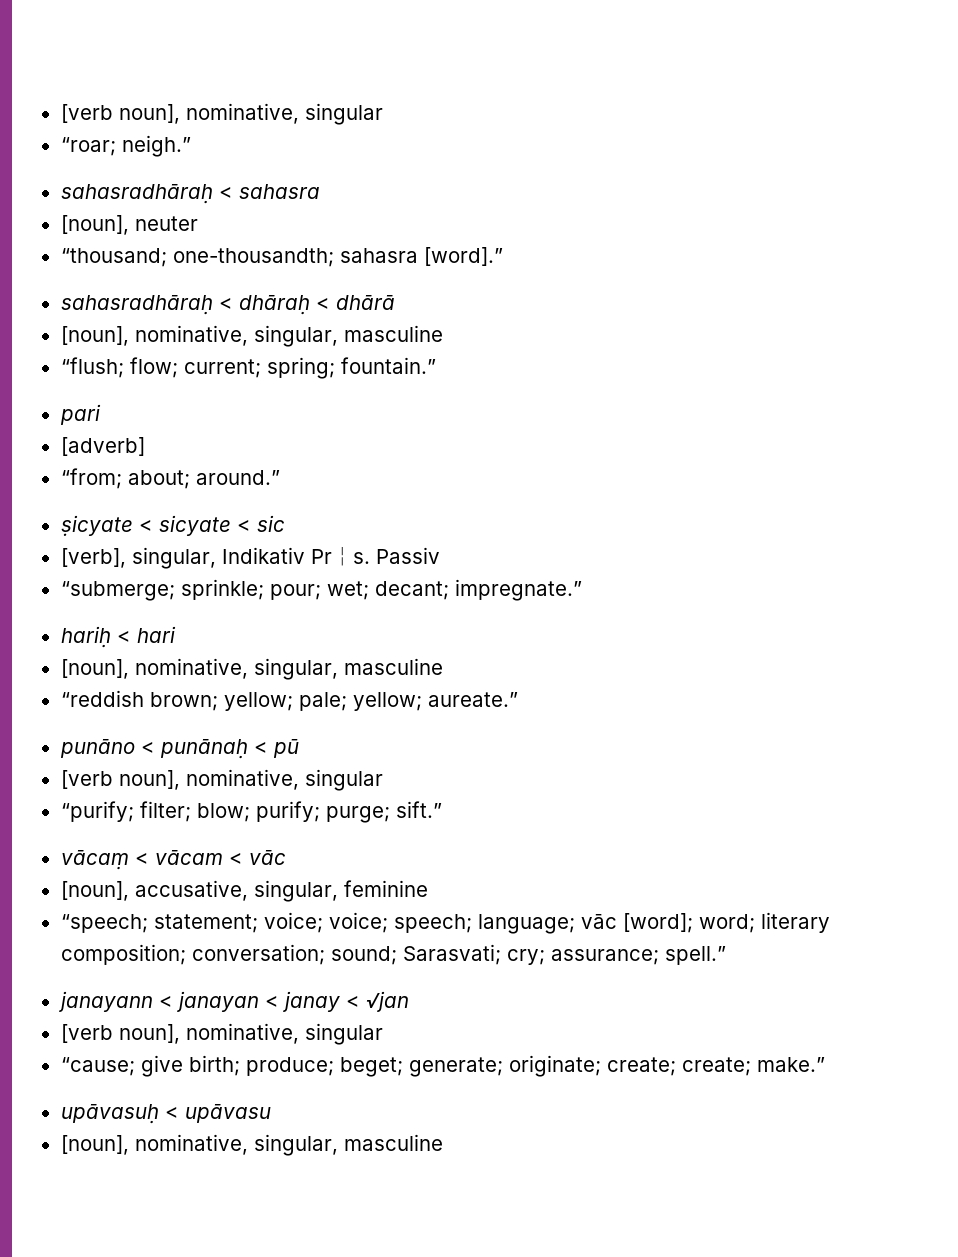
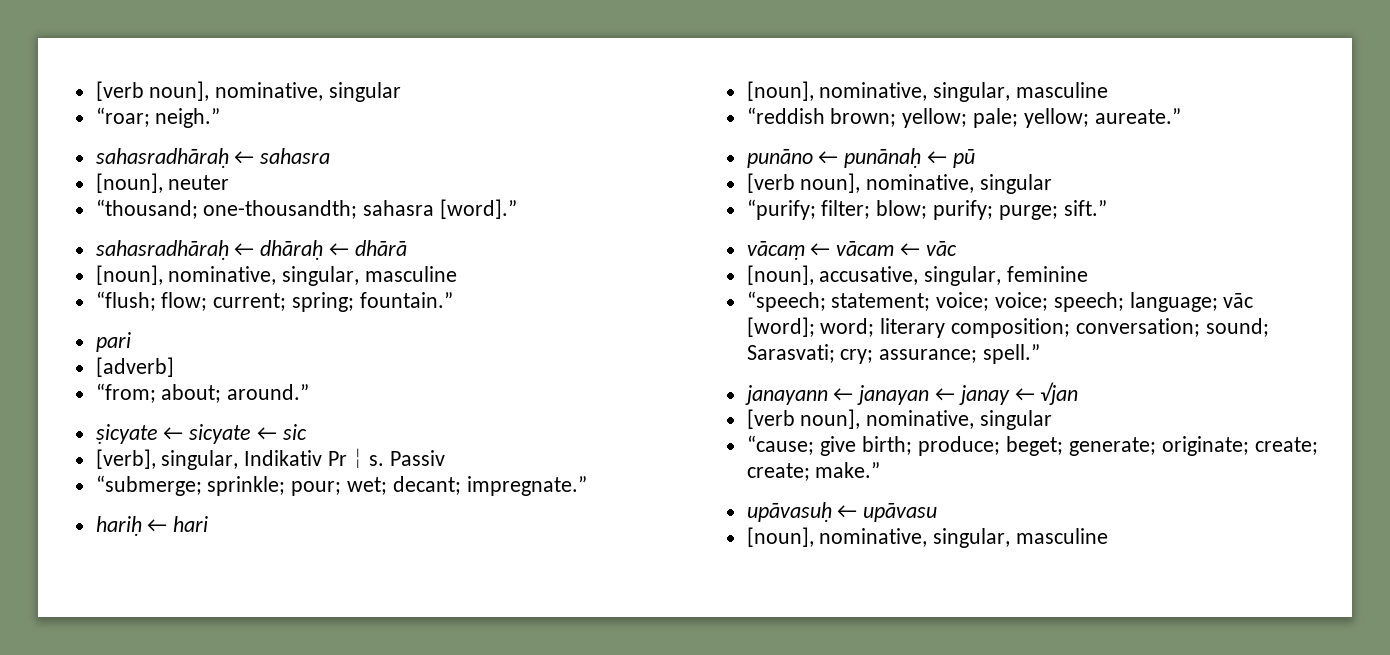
[218,187,233,199] < -> [234,151,255,164] ←
[218,295,330,315] < dhāraḥ < -> [234,240,350,260] ← dhāraḥ ←
[138,515,251,536] < sicyate < -> [163,424,278,444] ← sicyate ←
[116,631,131,643] < -> [147,519,168,532] ←
[140,739,268,759] < punānaḥ < -> [818,148,948,168] ← punānaḥ ←
[134,850,243,865] < vācam < -> [810,241,921,256] ← vācam ←
[158,991,360,1012] < janayan < janay < -> [833,385,1035,405] ← janayan ← janay ←
[164,1107,179,1119] < -> [837,505,858,518] ←

